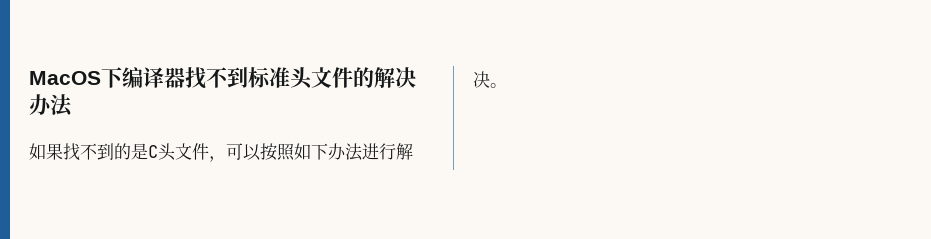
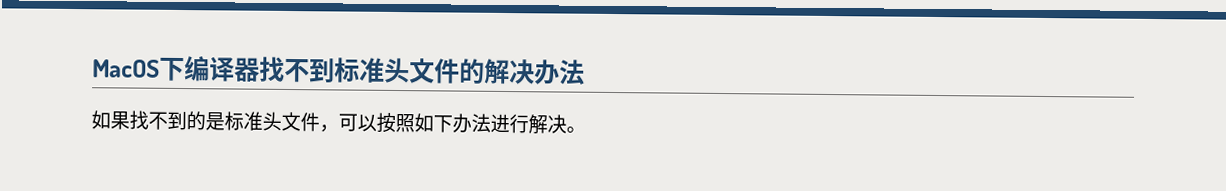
[148,145,158,158] C -> [224,111,263,131] 标准

